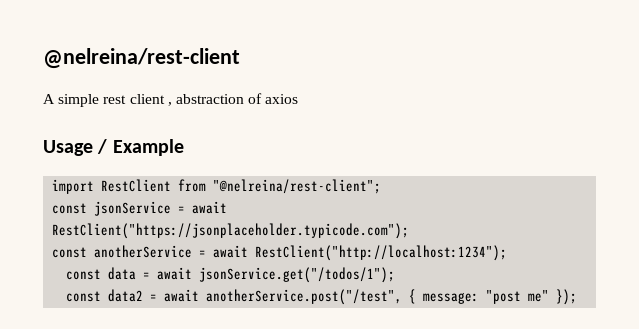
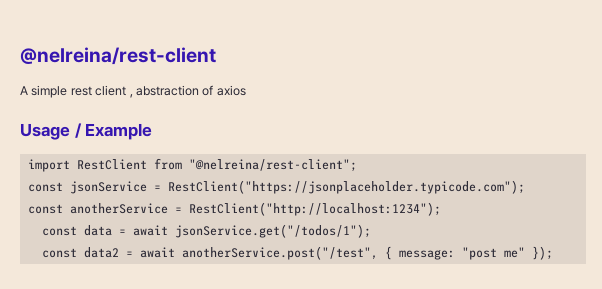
[192,201,228,214] await -> (161, 188) none
[213,245,249,258] await -> (182, 210) none

